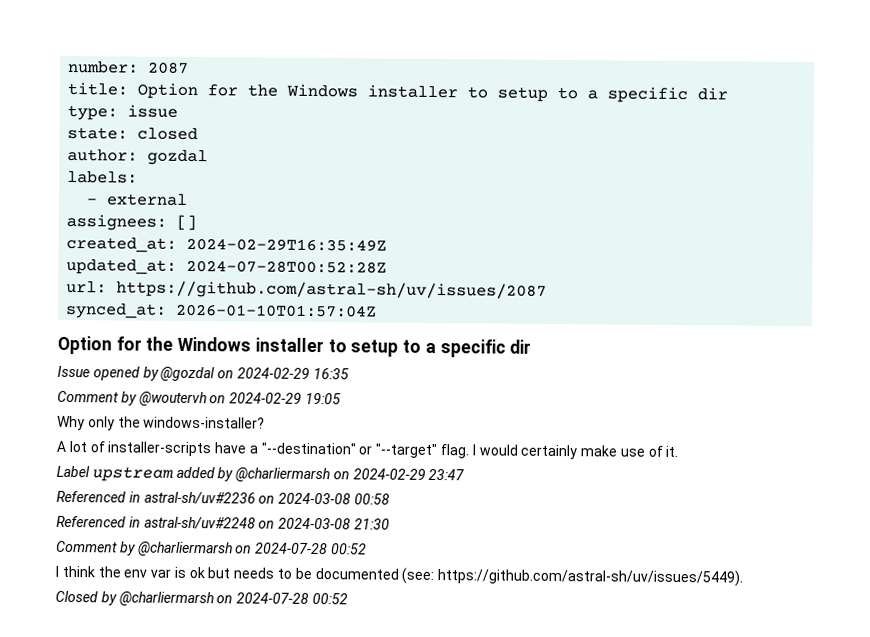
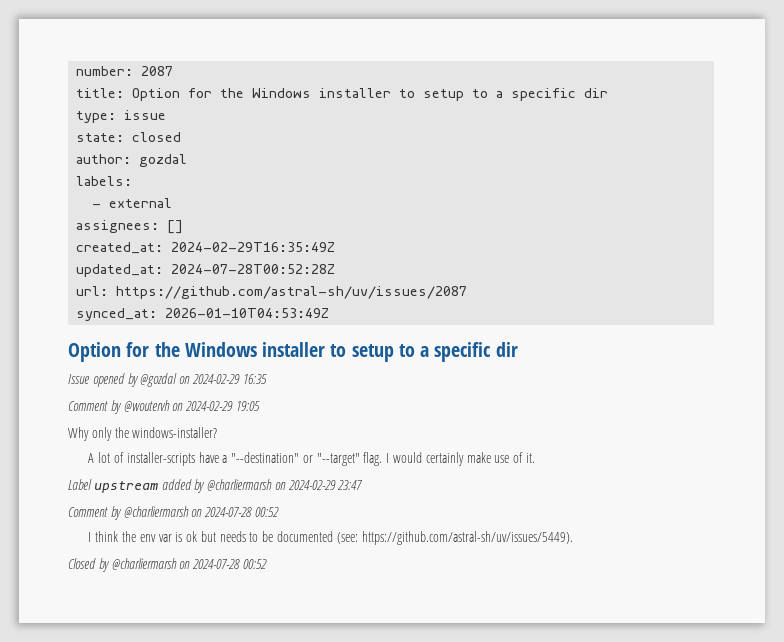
[176,303,378,318] 2026-01-10T01:57:04Z -> [165,308,330,318] 2026-01-10T04:53:49Z
[56,490,390,505] [56,515,390,530] // Referenced in astral-sh/uv#2236 on 2024-03-08 00:58 // Referenced in astral-sh/uv#2248 on 2024-03-08 21:30 -> (363, 485) none

